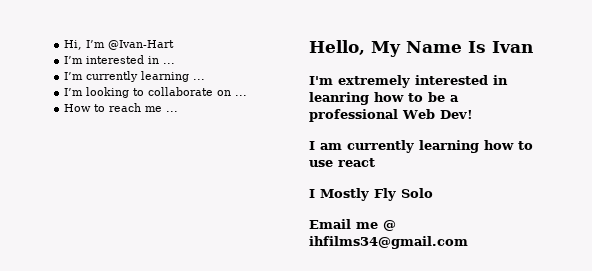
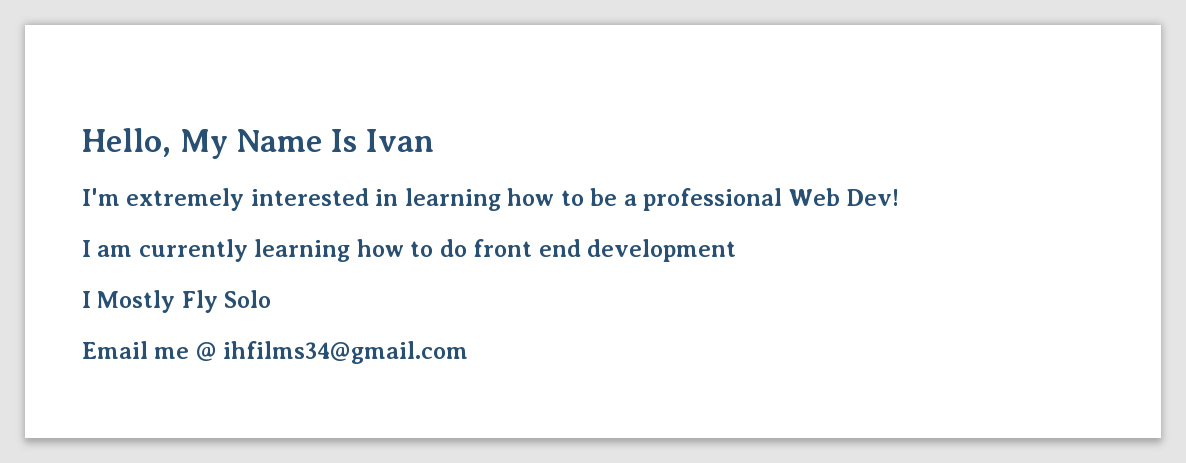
[64,40,175,50] [64,55,176,64] [64,71,206,82] [64,87,248,98] [64,103,179,112] Hi, I’m @Ivan-Hart // I’m interested in ... // I’m currently learning ... // I’m looking to collaborate on ... // How to reach me ... // -> (82, 142) none
[309,92,369,105] leanring -> [404,188,501,211] learning
[309,158,375,167] use react -> [439,239,737,262] do front end development

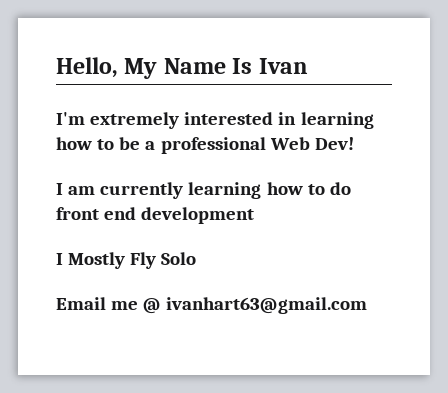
[223,341,469,364] ihfilms34@gmail.com -> [166,297,368,314] ivanhart63@gmail.com

